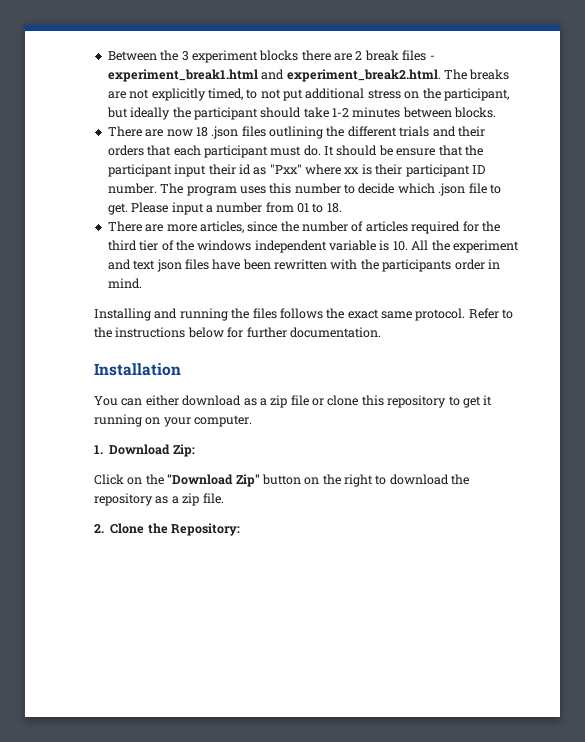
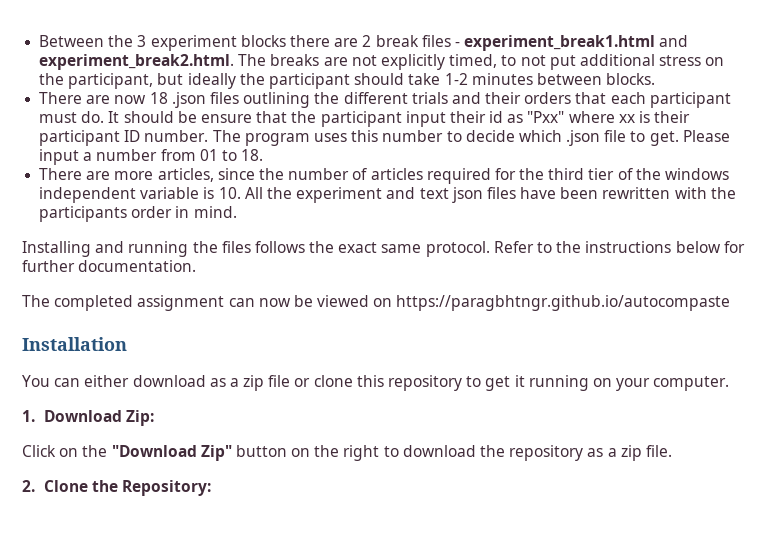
(381, 332) none -> [22,295,731,311] // The completed assignment can now be viewed on https://paragbhtngr.github.io/autocompaste

